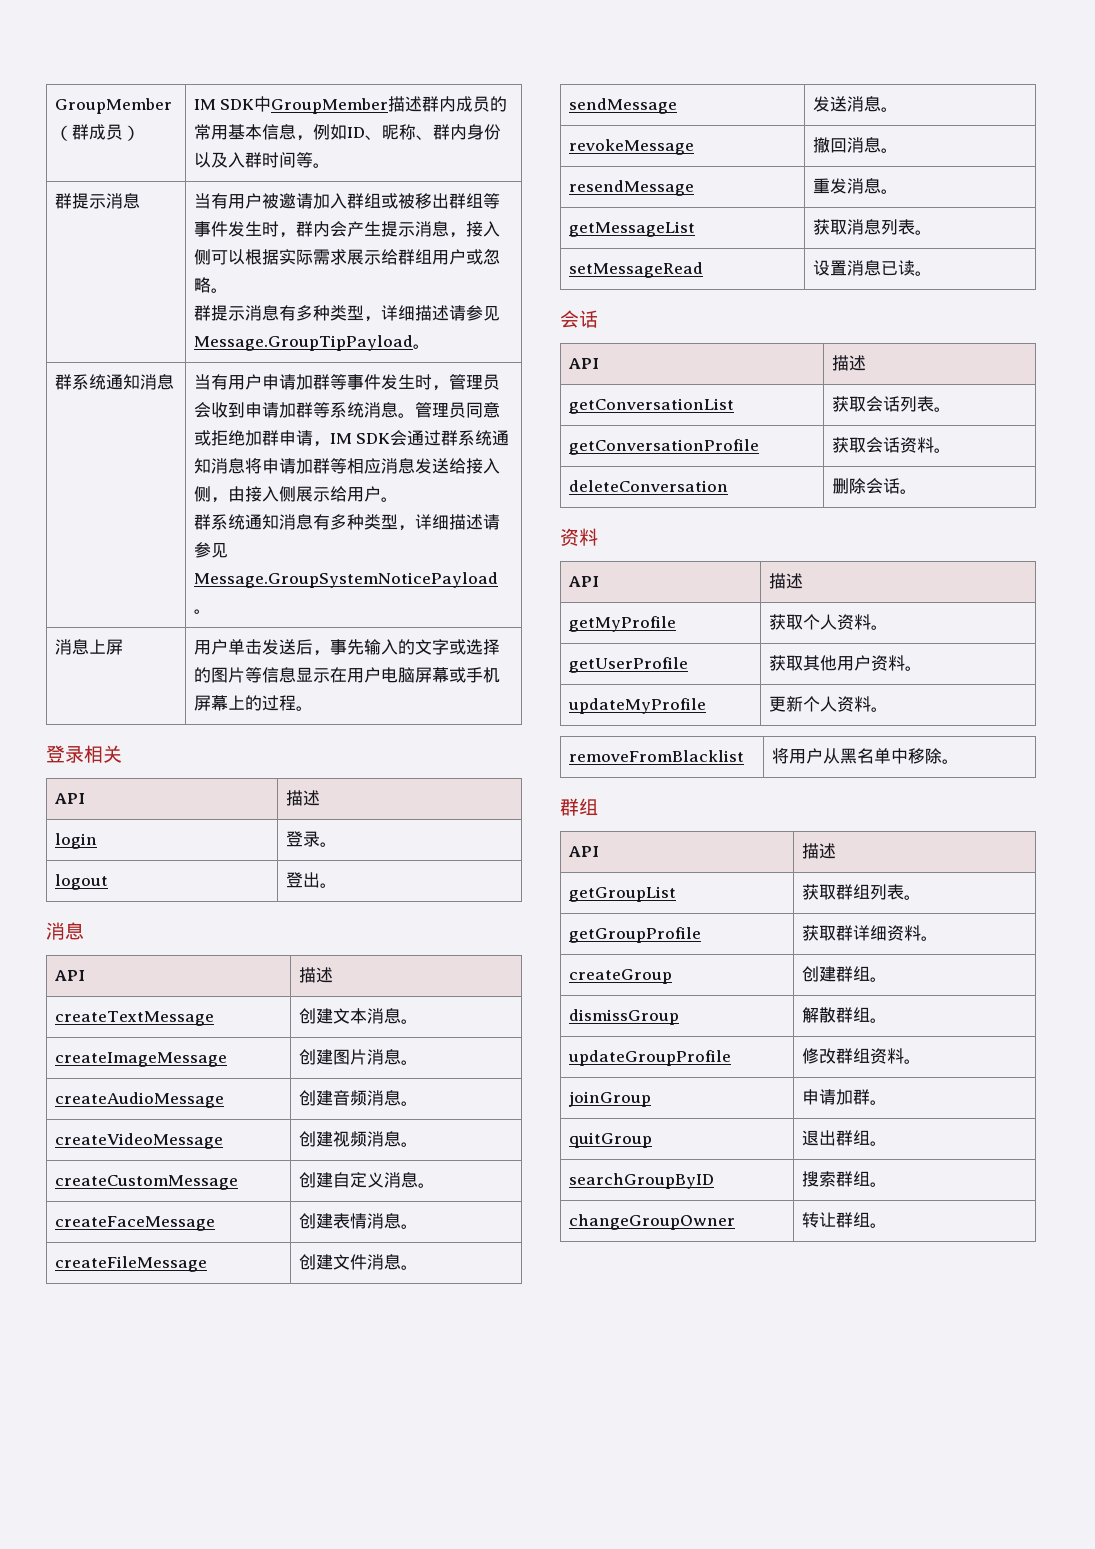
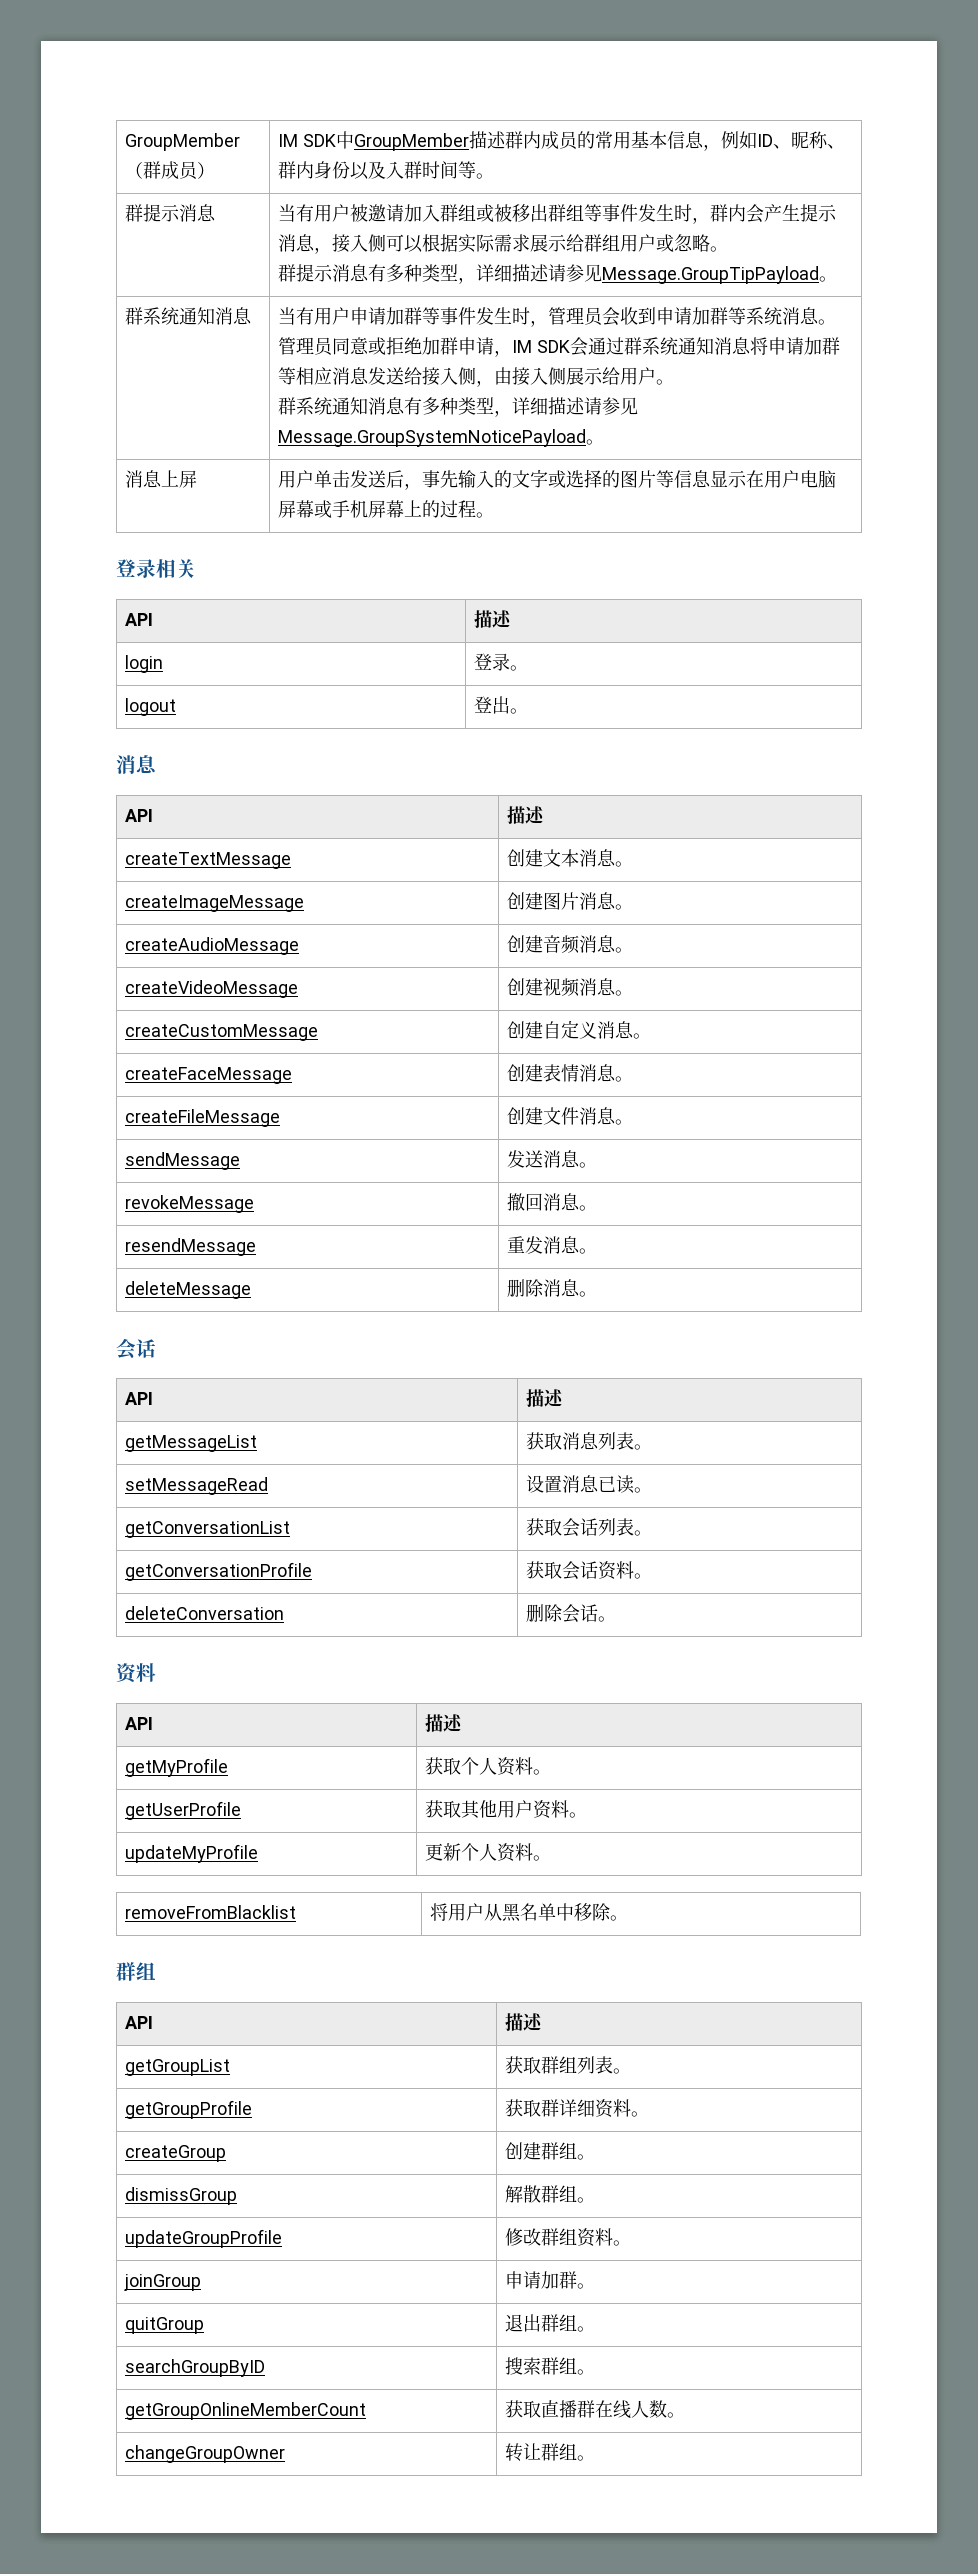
(898, 191) none -> [124,1281,251,1299] [506,1279,597,1297] [116,1338,156,1360] [124,1392,153,1405] [525,1389,564,1407] // deleteMessage | 删除消息。 // 会话 // API | 描述
[560,310,598,328] [567,358,599,369] [831,355,866,371] // 会话 // API | 描述 -> (652, 1490) none
(887, 1184) none -> [124,2402,366,2420] [504,2400,685,2419] // getGroupOnlineMemberCount | 获取直播群在线人数。

